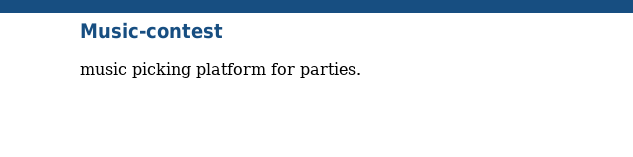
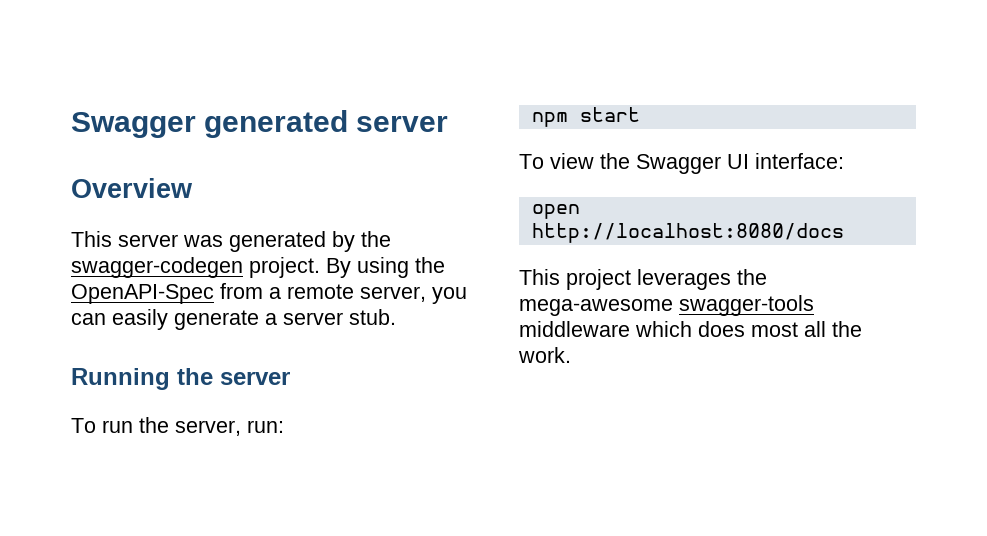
[80,22,223,39] [80,62,361,78] Music-contest // music picking platform for parties. -> [71,110,449,138] [71,178,193,198] [71,231,391,252] [71,257,445,278] [71,283,467,304] [71,309,396,330] [71,368,290,390] [71,417,284,436] [531,107,640,127] [519,153,844,174] [531,204,580,219] [531,223,844,243] [519,269,767,290] [519,295,814,316] [519,321,862,337] [518,347,571,363] Swagger generated server // Overview // This server was generated by the swagger-codegen project. By using the OpenAPI-Spec from a remote server, you can easily generate a server stub. // Running the server // To run the server, run: // npm start // To view the Swagger UI interface: // open http://localhost:8080/docs // This project leverages the mega-awesome swagger-tools middleware which does most all the work.

